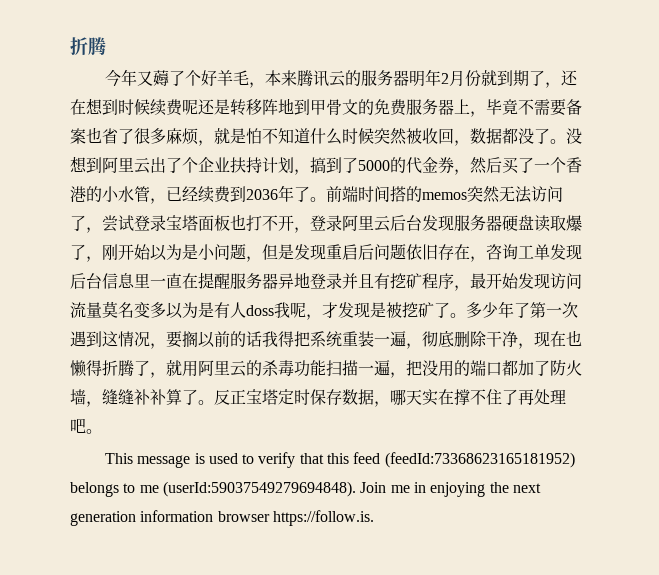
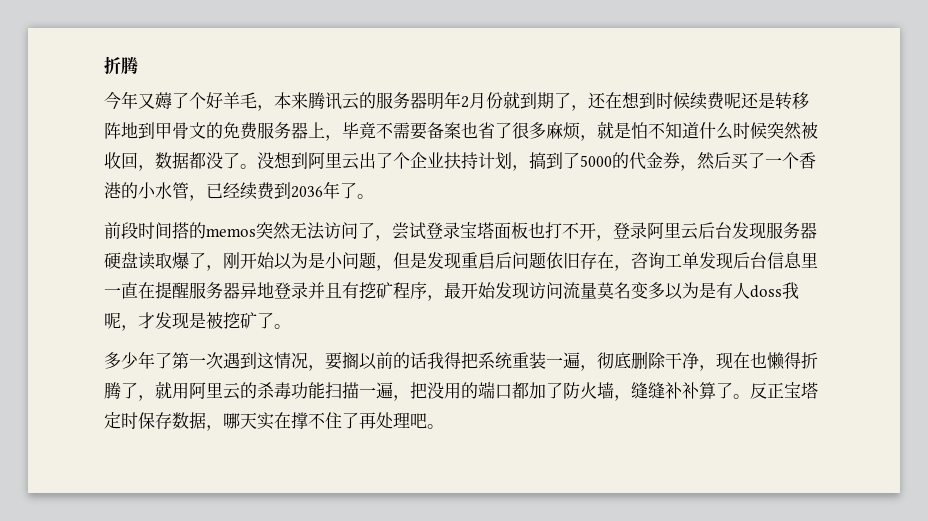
[326,186,358,202] 前端 -> [104,222,138,239] // 前段
(466, 315) none -> (291, 326) //
[104,452,575,468] [70,481,541,497] [70,510,374,526] // This message is used to verify that this feed (feedId:73368623165181952) belongs to me (userId:59037549279694848). Join me in enjoying the next generation information browser https://follow.is. -> (444, 426) none

